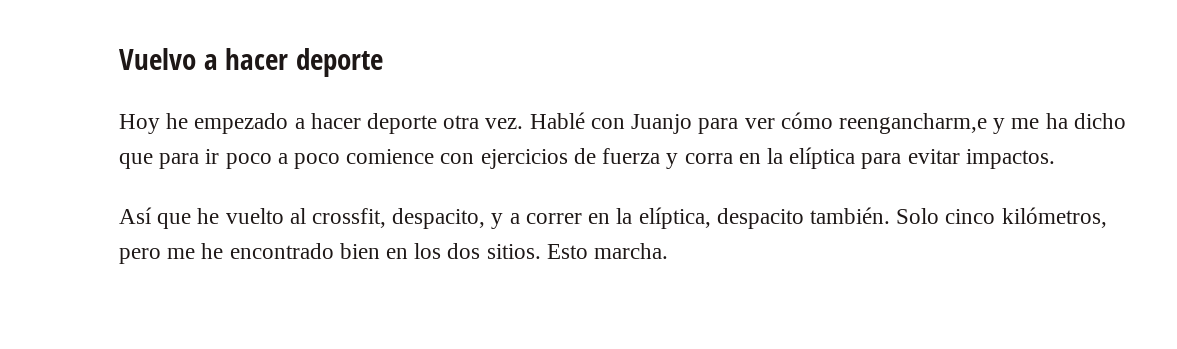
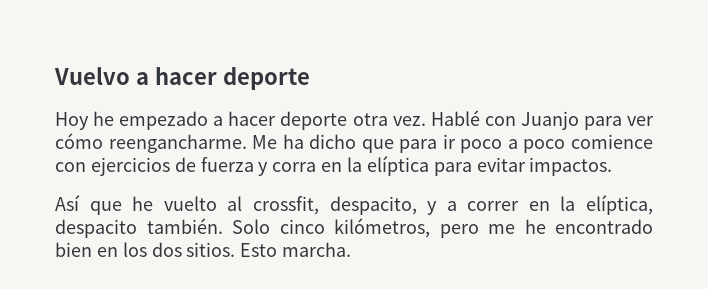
[838,113,1040,134] reengancharm,e y me -> [108,134,278,153] reengancharme. Me

